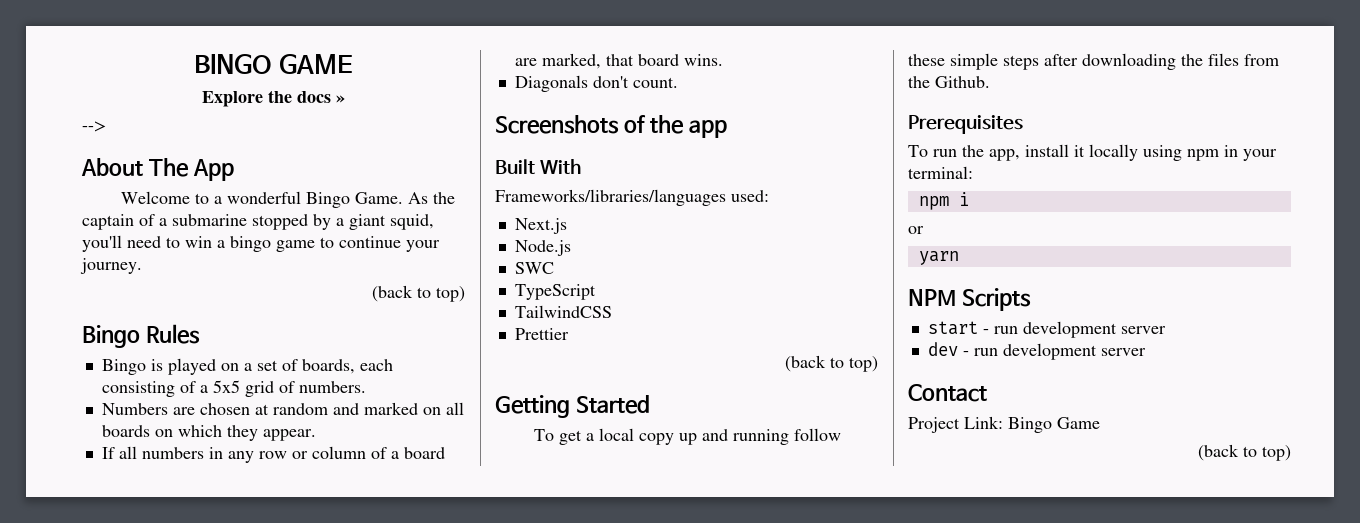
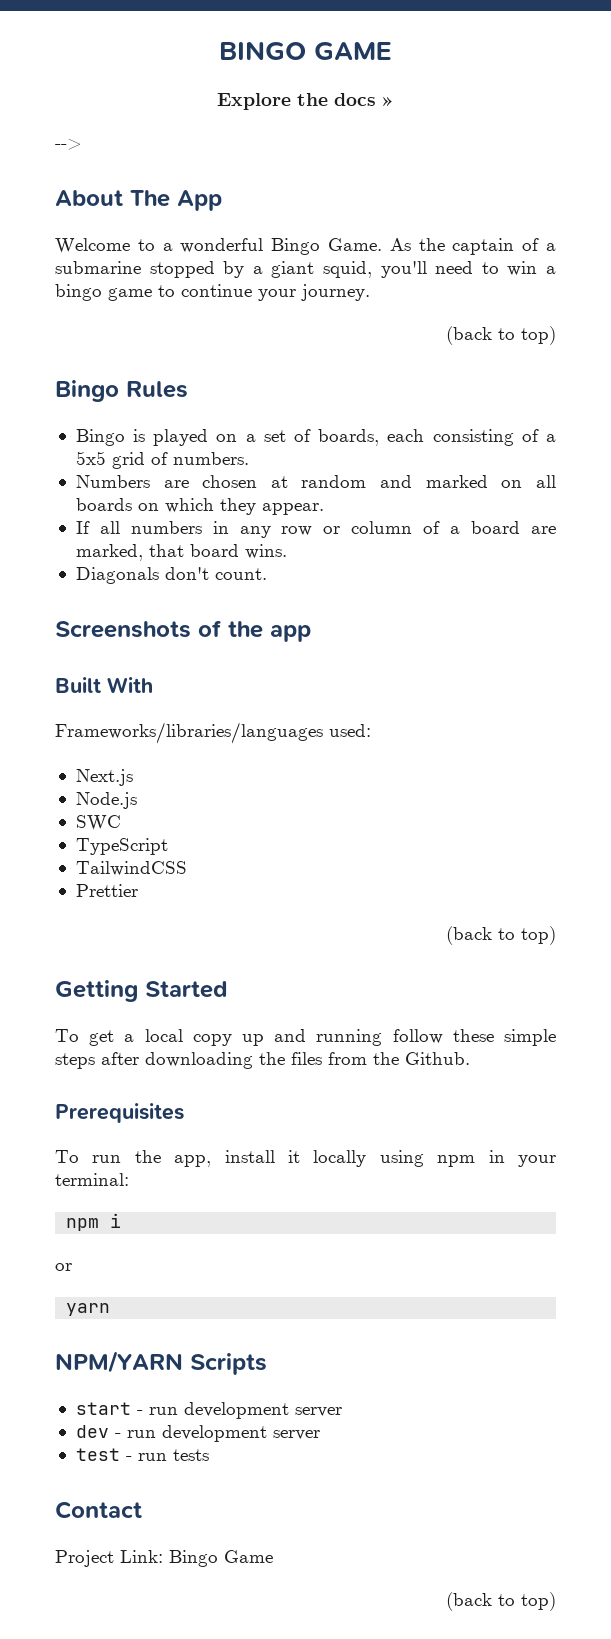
[908,289,956,306] NPM -> [55,1351,183,1373] NPM/YARN
(1146, 352) none -> [75,1448,209,1461] // test - run tests

